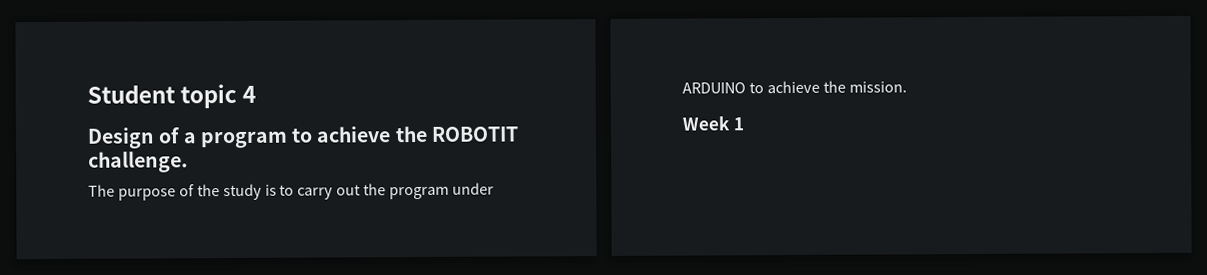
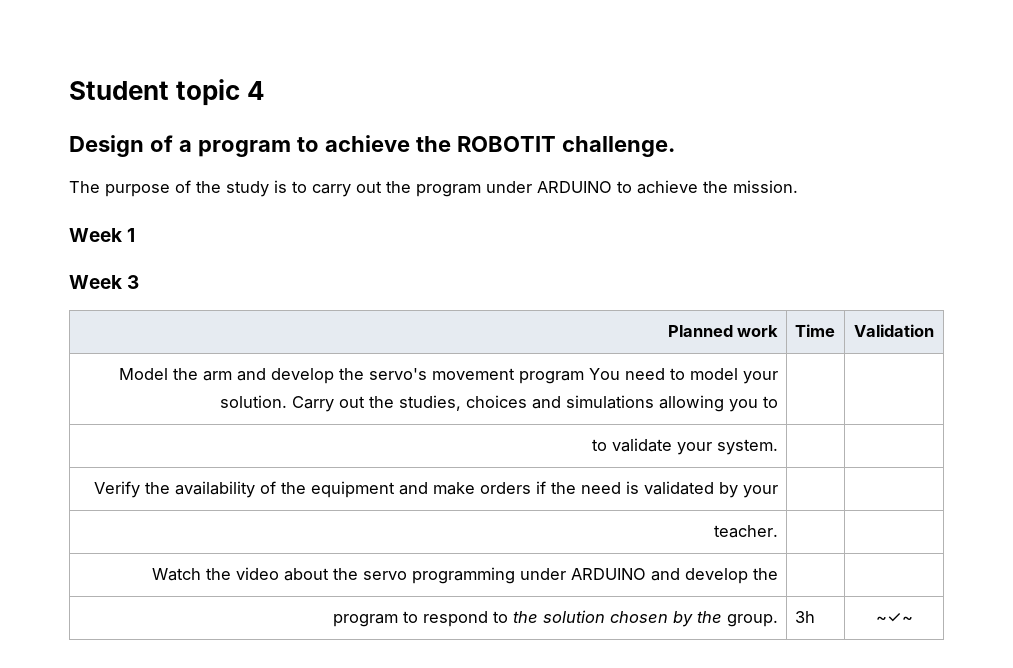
(744, 124) none -> [69,275,140,289] [668,325,779,337] [794,324,835,337] [854,324,934,337] [119,368,779,384] [220,395,779,412] [592,438,779,455] [94,481,779,498] [714,525,779,538] [152,567,779,584] [333,610,779,627] [794,611,815,623] [875,613,913,623] // Week 3 // Planned work | Time | Validation // Model the arm and develop the servo's movement program You need to model your solution. Carry out the studies, choices and simulations allowing you to | | // to validate your system. | | // Verify the availability of the equipment and make orders if the need is validated by your | | // teacher. | | // Watch the video about the servo programming under ARDUINO and develop the | | // program to respond to the solution chosen by the group. | 3h | ~✓~

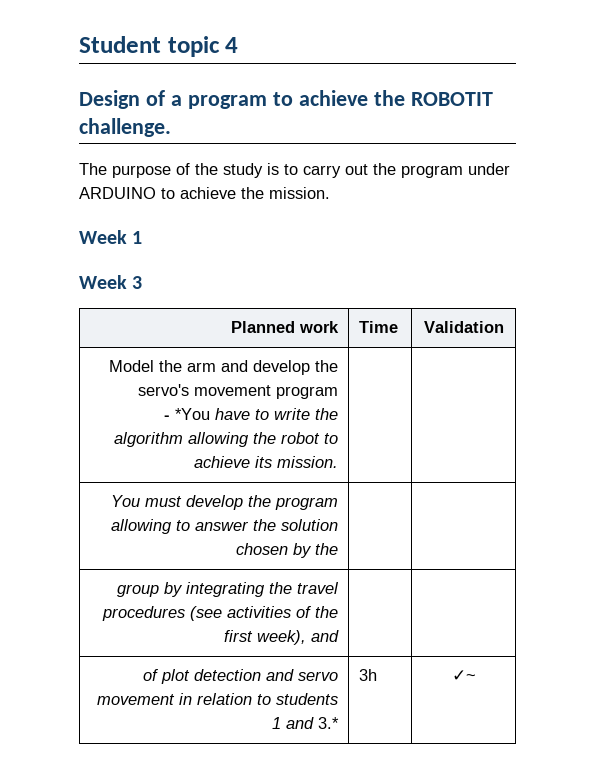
[589,368,779,384] [220,395,779,412] [592,438,779,455] [94,481,779,498] [714,525,779,538] [152,567,779,584] [333,611,509,627] You need to model your solution. Carry out the studies, choices and simulations allowing you to | | // to validate your system. | | // Verify the availability of the equipment and make orders if the need is validated by your | | // teacher. | | // Watch the video about the servo programming under ARDUINO and develop the | | // program to respond to -> [163,408,338,420] [113,432,338,447] [193,456,338,468] [110,495,338,510] [110,519,249,534] // - *You have to write the algorithm allowing the robot to achieve its mission. | | // You must develop the program allowing to answer
[727,614,779,627] group. -> [116,582,339,597] [101,606,338,621] [223,630,339,645] [142,669,338,684] [96,693,338,705] [271,717,339,729] | | // group by integrating the travel procedures (see activities of the first week), and | | // of plot detection and servo movement in relation to students 1 and 3.*
[875,613,913,623] ~✓~ -> [451,670,476,681] ✓~

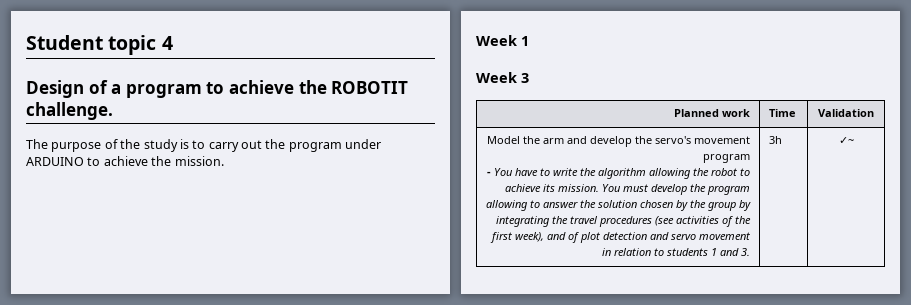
[174,408,210,420] *You -> [494,168,514,176] You
(338, 462) | | // -> (600, 188) none
(338, 549) | | // -> (707, 204) none
(339, 636) | | // -> (567, 236) none
[317,717,339,729] 3.* -> [741,248,751,256] 3.

